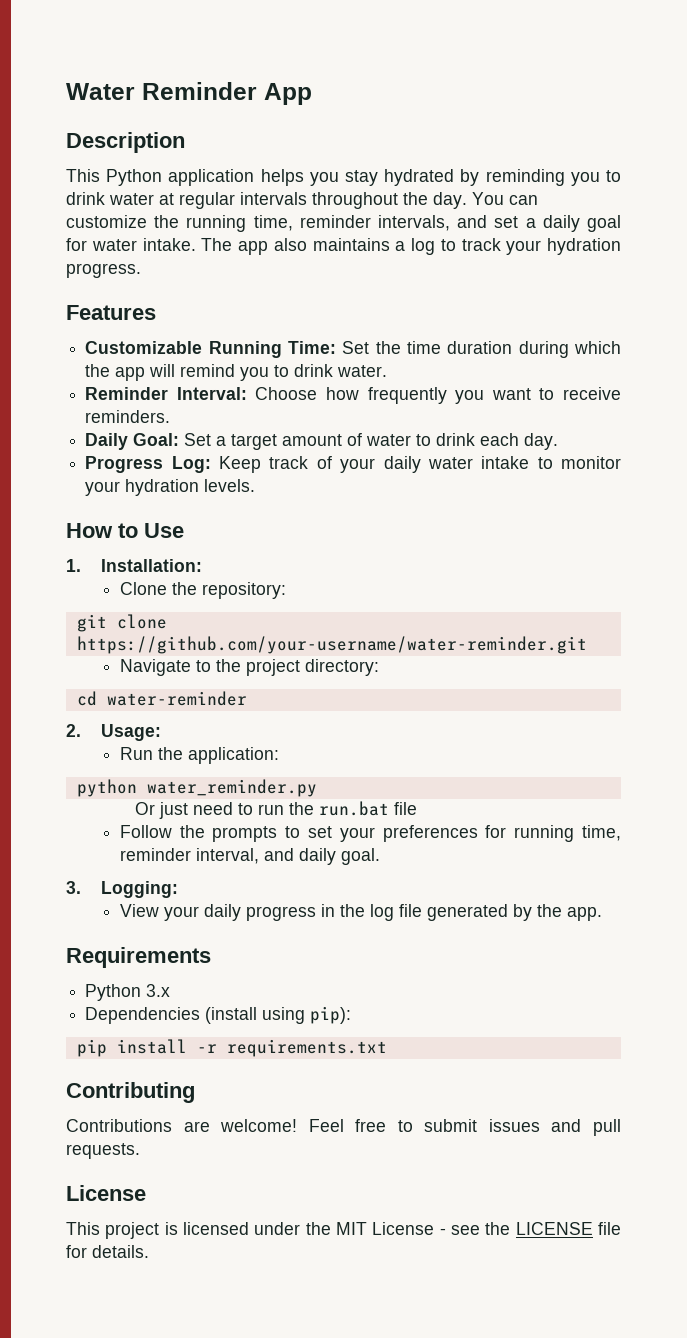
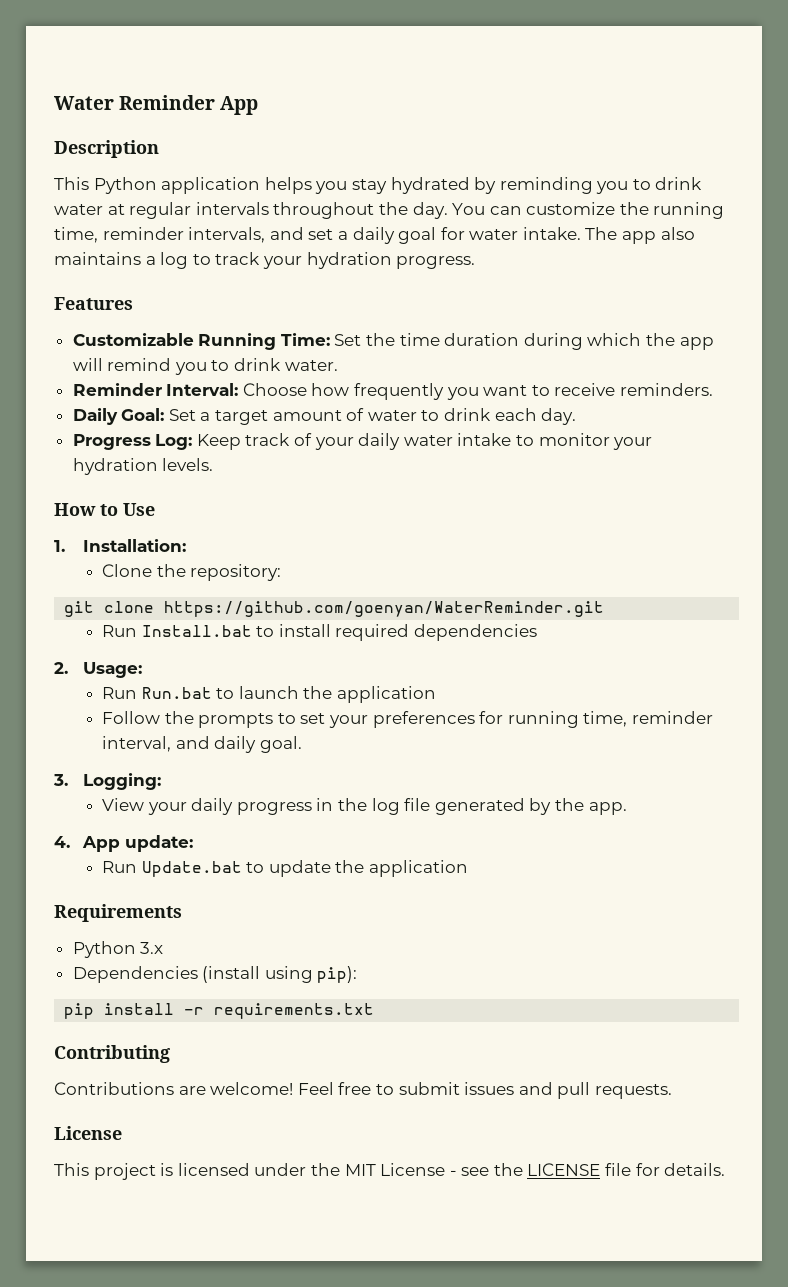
[76,636,587,654] [119,659,379,676] [76,691,247,706] [66,724,161,741] [119,747,279,764] [76,779,317,797] [135,801,418,819] https://github.com/your-username/water-reminder.git // Navigate to the project directory: // cd water-reminder // 2. Usage: // Run the application: // python water_reminder.py // Or just need to run the run.bat file -> [164,601,605,617] [102,624,537,641] [54,662,143,678] [102,686,436,703] https://github.com/goenyan/WaterReminder.git // Run Install.bat to install required dependencies // 2. Usage: // Run Run.bat to launch the application
(602, 914) none -> [54,835,193,852] [102,860,468,877] // 4. App update: // Run Update.bat to update the application

